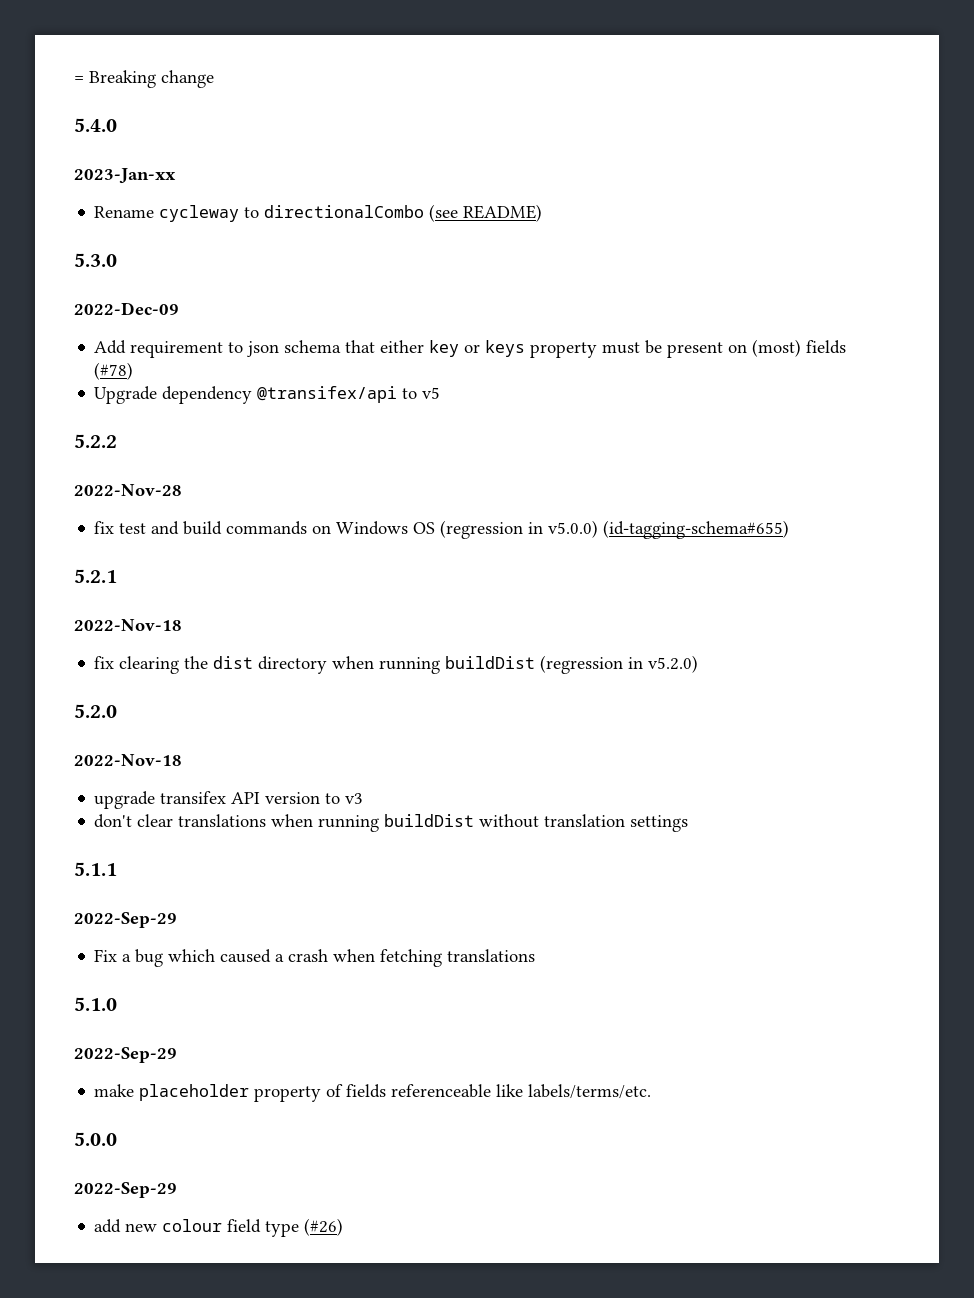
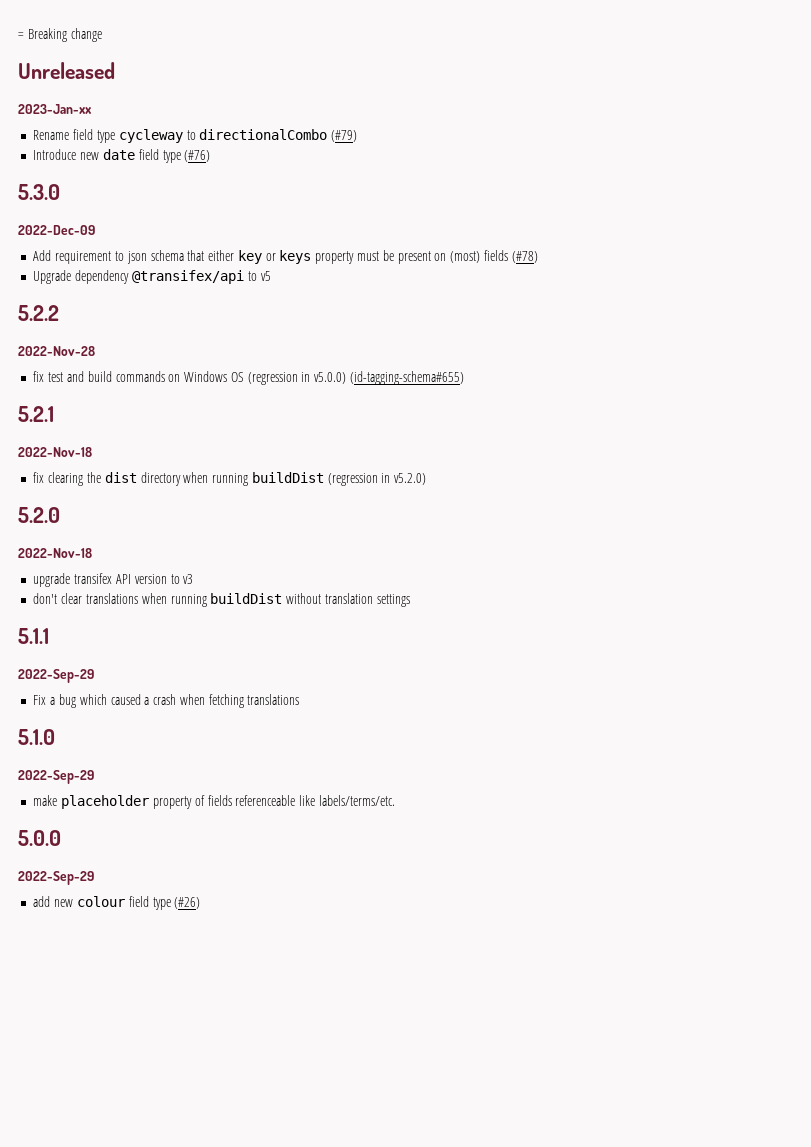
[74,118,117,132] 5.4.0 -> [18,62,115,79] Unreleased
(155, 212) none -> [73,129,115,143] field type
[429,204,543,222] (see README) -> [331,130,358,142] [33,149,211,163] (#79) // Introduce new date field type (#76)

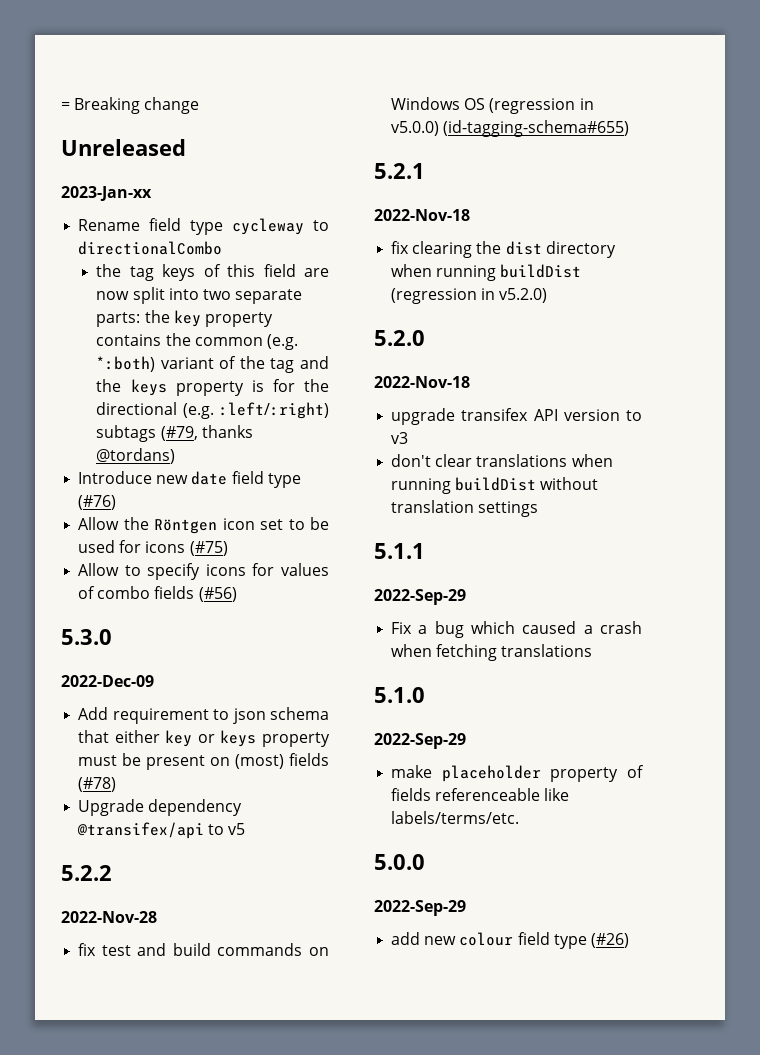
[331,130,358,142] (#79) -> [96,264,329,281] [96,287,303,304] [96,310,273,327] [96,333,298,350] [96,356,329,373] [96,379,329,396] [96,402,329,419] [96,425,253,442] [96,448,176,464] // the tag keys of this field are now split into two separate parts: the key property contains the common (e.g. *:both) variant of the tag and the keys property is for the directional (e.g. :left/:right) subtags (#79, thanks @tordans)
(211, 156) none -> [78,517,329,534] [78,540,228,556] [78,563,329,580] [78,586,237,602] // Allow the Röntgen icon set to be used for icons (#75) // Allow to specify icons for values of combo fields (#56)

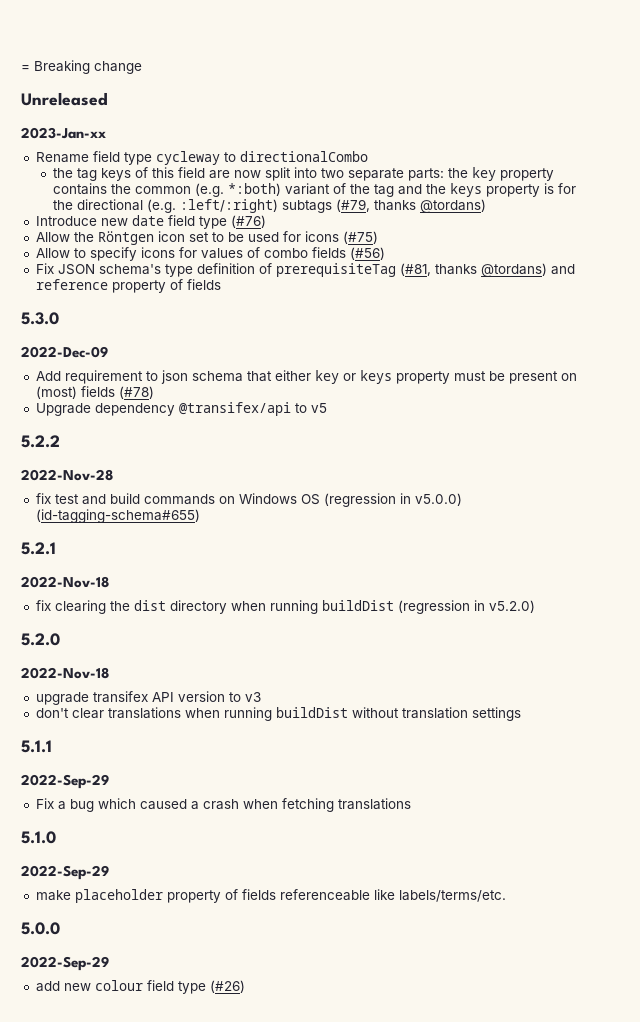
(237, 594) none -> [35,263,575,277] [35,279,221,293] // Fix JSON schema's type definition of prerequisiteTag (#81, thanks @tordans) and reference property of fields

